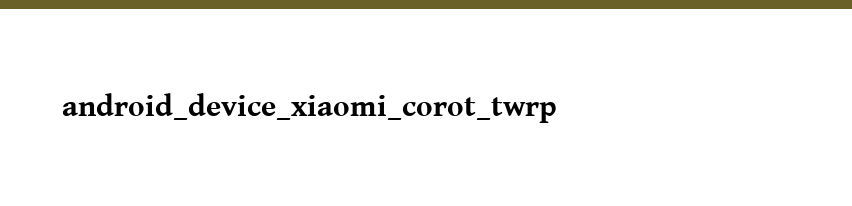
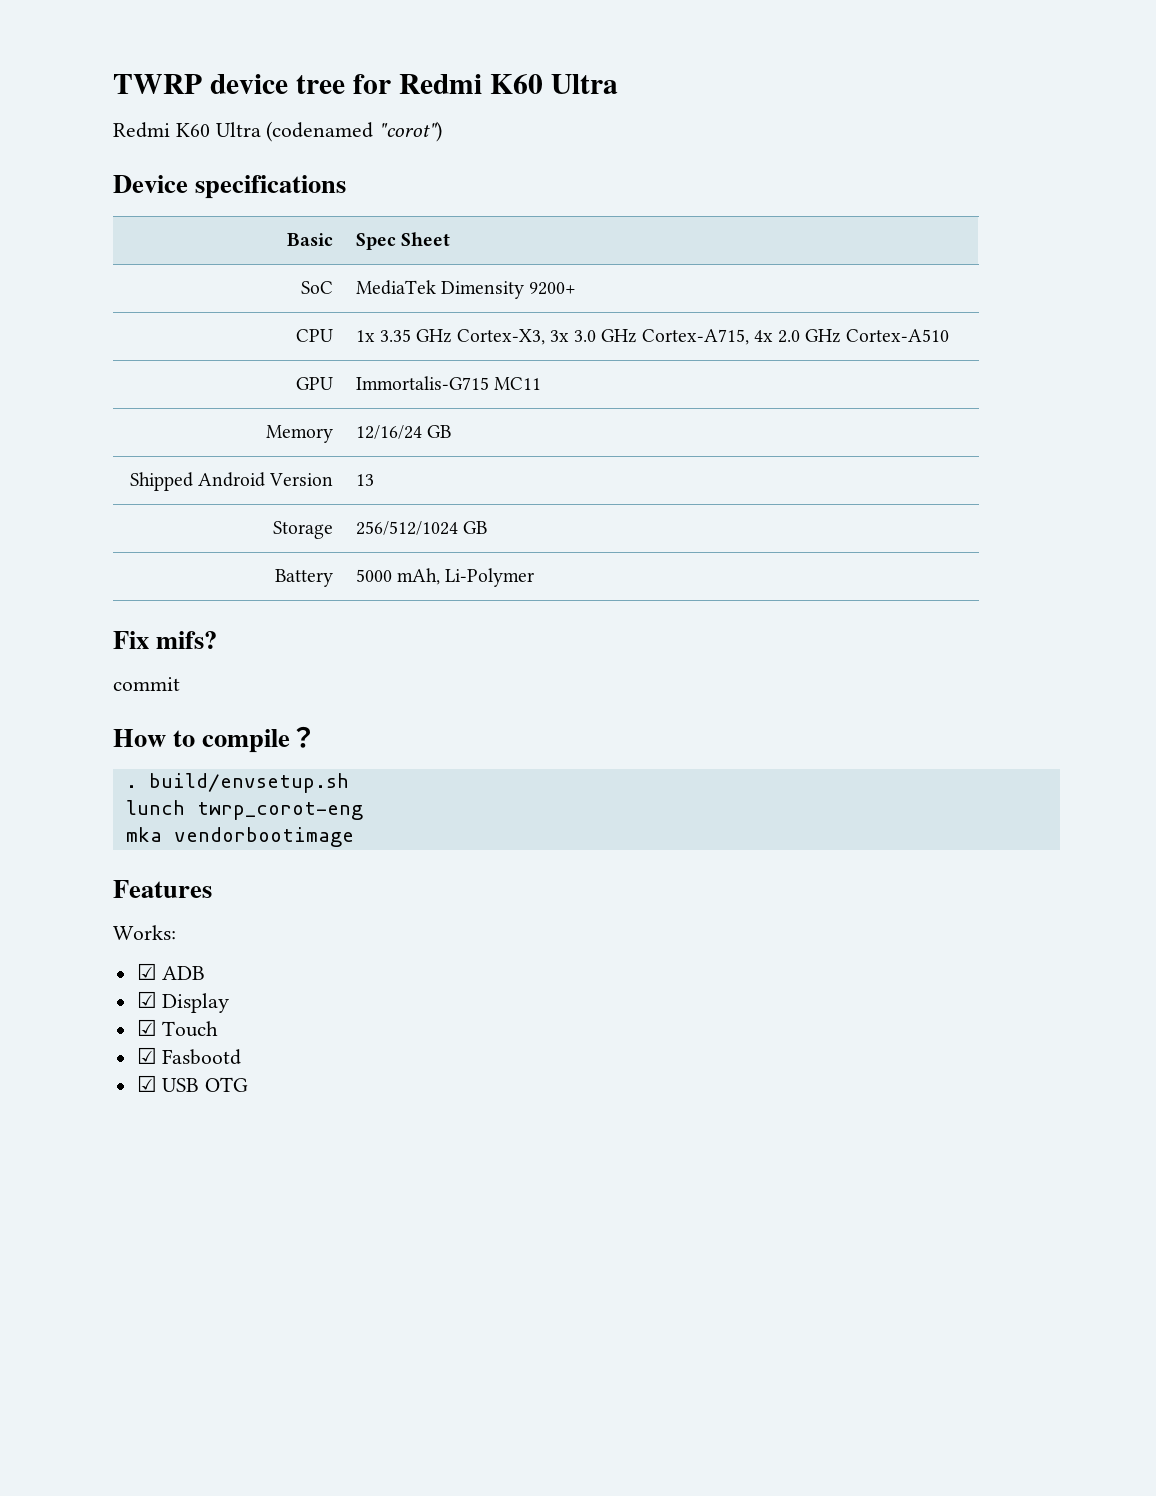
[62,93,557,123] android_device_xiaomi_corot_twrp -> [113,74,618,94] [113,121,443,142] [113,175,347,199] [287,233,334,246] [355,232,450,250] [301,281,334,294] [355,280,577,299] [296,329,334,342] [355,329,949,345] [296,377,334,390] [355,376,541,390] [266,425,334,443] [355,425,451,439] [129,472,334,491] [355,474,374,486] [273,521,334,539] [355,521,487,535] [275,569,334,587] [355,568,535,587] [113,631,218,649] [113,677,180,691] [113,726,318,753] [125,773,349,793] [125,800,363,820] [125,827,354,847] [113,880,212,898] [113,925,176,940] [136,963,206,980] [136,991,230,1013] [136,1019,219,1037] [136,1047,242,1065] [136,1075,249,1092] TWRP device tree for Redmi K60 Ultra // Redmi K60 Ultra (codenamed "corot") // Device specifications // Basic | Spec Sheet // SoC | MediaTek Dimensity 9200+ // CPU | 1x 3.35 GHz Cortex-X3, 3x 3.0 GHz Cortex-A715, 4x 2.0 GHz Cortex-A510 // GPU | Immortalis-G715 MC11 // Memory | 12/16/24 GB // Shipped Android Version | 13 // Storage | 256/512/1024 GB // Battery | 5000 mAh, Li-Polymer // Fix mifs? // commit // How to compile？ // . build/envsetup.sh // lunch twrp_corot-eng // mka vendorbootimage // Features // Works: // ☑ ADB // ☑ Display // ☑ Touch // ☑ Fasbootd // ☑ USB OTG

